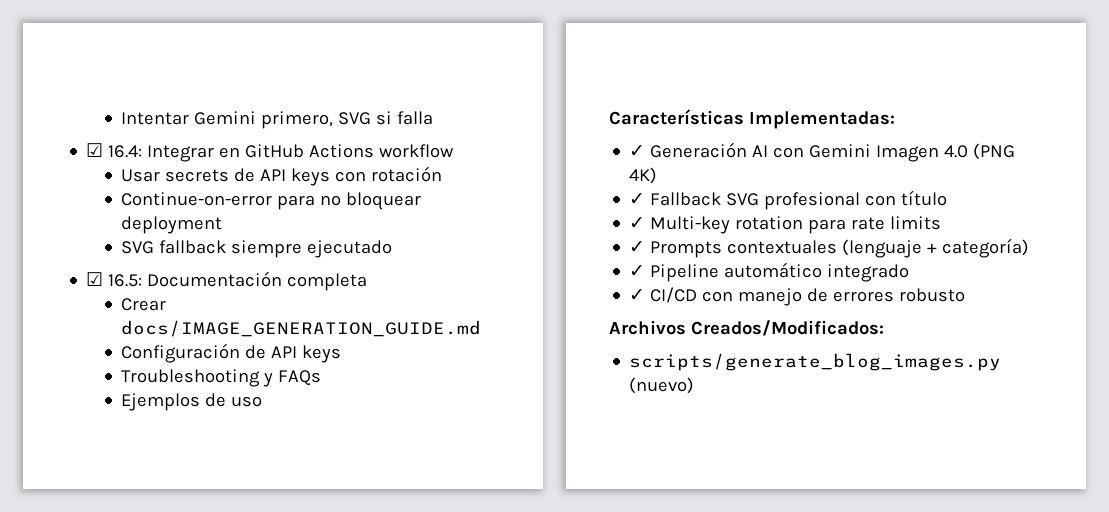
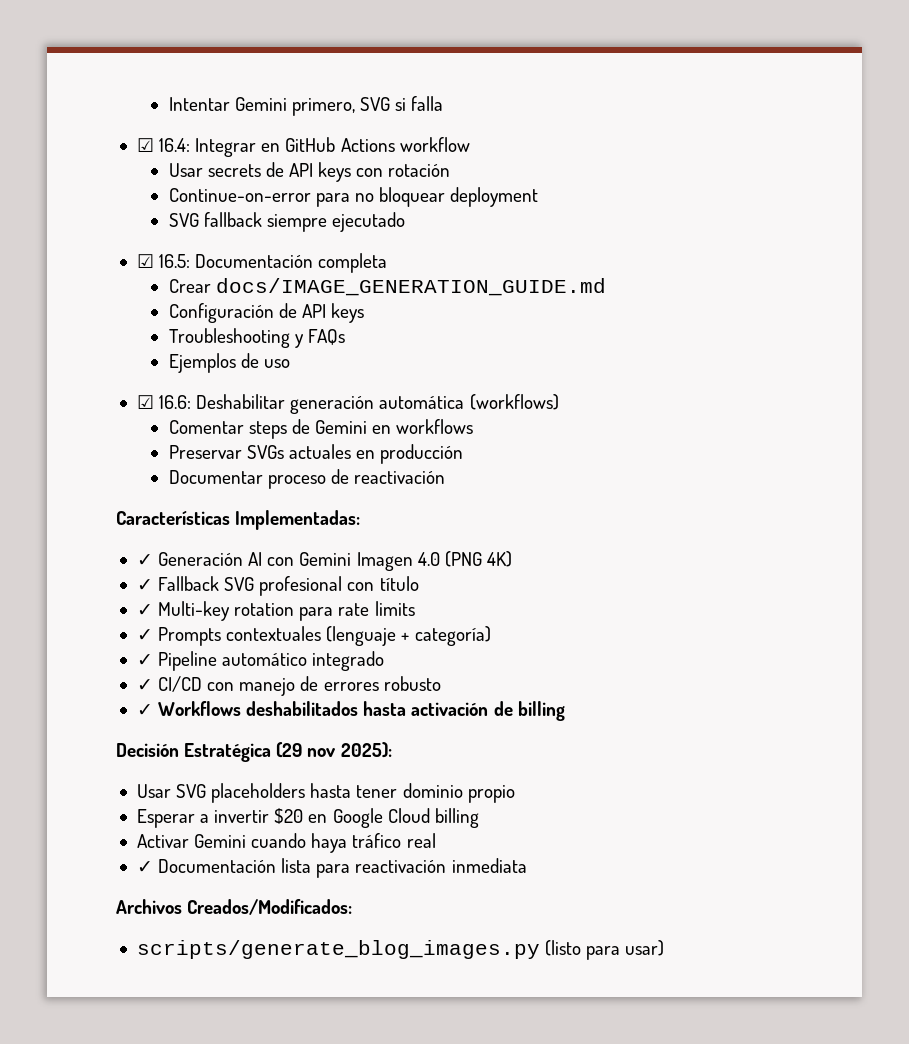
(263, 401) none -> [136,394,559,414] [168,419,474,439] [168,444,464,464] [168,469,445,489] // ☑ 16.6: Deshabilitar generación automática (workflows) // Comentar steps de Gemini en workflows // Preservar SVGs actuales en producción // Documentar proceso de reactivación
(966, 295) none -> [136,701,565,721] [116,742,392,762] [136,783,515,803] [136,808,479,828] [136,833,436,853] [136,858,527,878] // ✓ Workflows deshabilitados hasta activación de billing // Decisión Estratégica (29 nov 2025): // Usar SVG placeholders hasta tener dominio propio // Esperar a invertir $20 en Google Cloud billing // Activar Gemini cuando haya tráfico real // ✓ Documentación lista para reactivación inmediata
[629,377,695,394] (nuevo) -> [545,940,665,960] (listo para usar)

